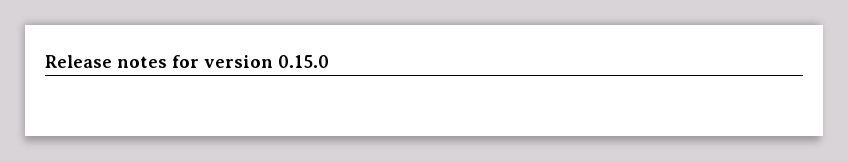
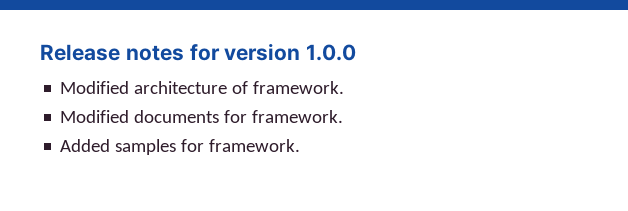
[278,55,329,68] 0.15.0 -> [306,44,357,61] [60,81,345,94] [60,110,344,123] [60,139,301,155] 1.0.0 // Modified architecture of framework. // Modified documents for framework. // Added samples for framework.

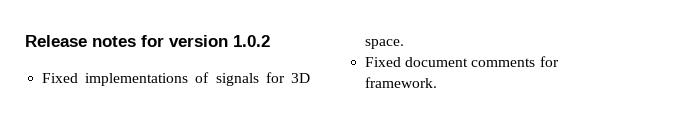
[306,44,357,61] [60,81,345,94] [60,110,344,123] [60,139,177,155] 1.0.0 // Modified architecture of framework. // Modified documents for framework. // Added samples -> [233,35,270,47] [42,72,310,86] [365,39,405,49] [365,57,536,67] 1.0.2 // Fixed implementations of signals for 3D space. // Fixed document comments

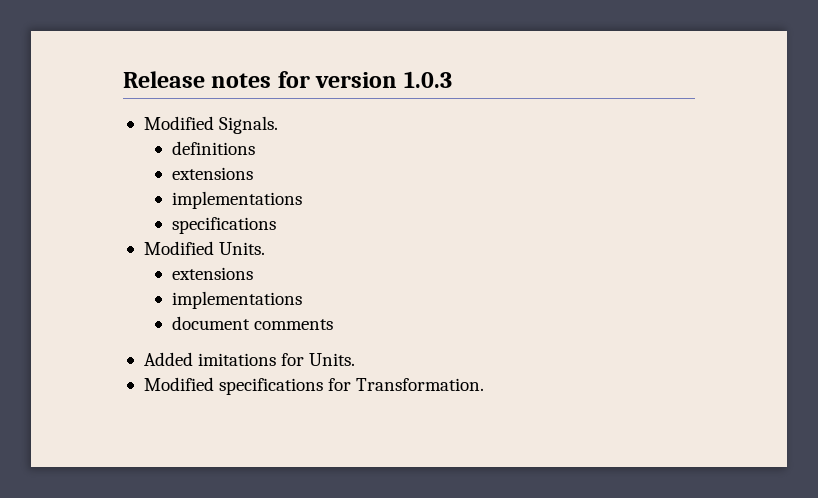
[233,35,270,47] [42,72,310,86] [365,39,405,49] [365,56,559,67] [365,77,438,88] 1.0.2 // Fixed implementations of signals for 3D space. // Fixed document comments for framework. -> [403,71,452,88] [143,116,279,134] [171,141,255,155] [171,167,253,180] [171,191,302,209] [171,217,276,234] [143,241,266,255] [171,267,253,280] [171,291,302,309] [171,316,333,330] [143,352,356,366] [143,377,485,395] 1.0.3 // Modified Signals. // definitions // extensions // implementations // specifications // Modified Units. // extensions // implementations // document comments // Added imitations for Units. // Modified specifications for Transformation.

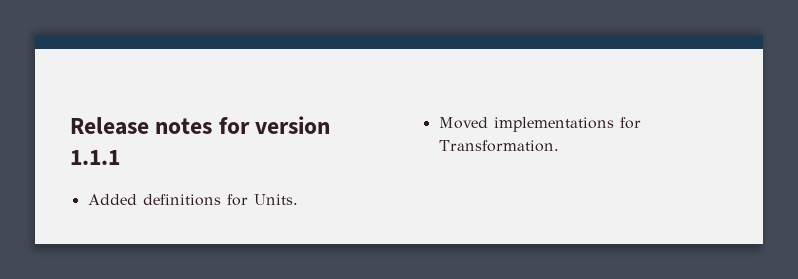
[403,71,452,88] [143,116,279,134] [171,141,255,155] [171,167,253,180] [171,191,302,209] [171,217,276,234] [143,241,266,255] [171,267,253,280] [171,291,302,309] [171,316,333,330] 1.0.3 // Modified Signals. // definitions // extensions // implementations // specifications // Modified Units. // extensions // implementations // document comments -> [70,150,120,165] 1.1.1
[198,353,277,366] imitations -> [142,194,221,206] definitions
[143,377,324,395] Modified specifications -> [438,117,614,132] Moved implementations

